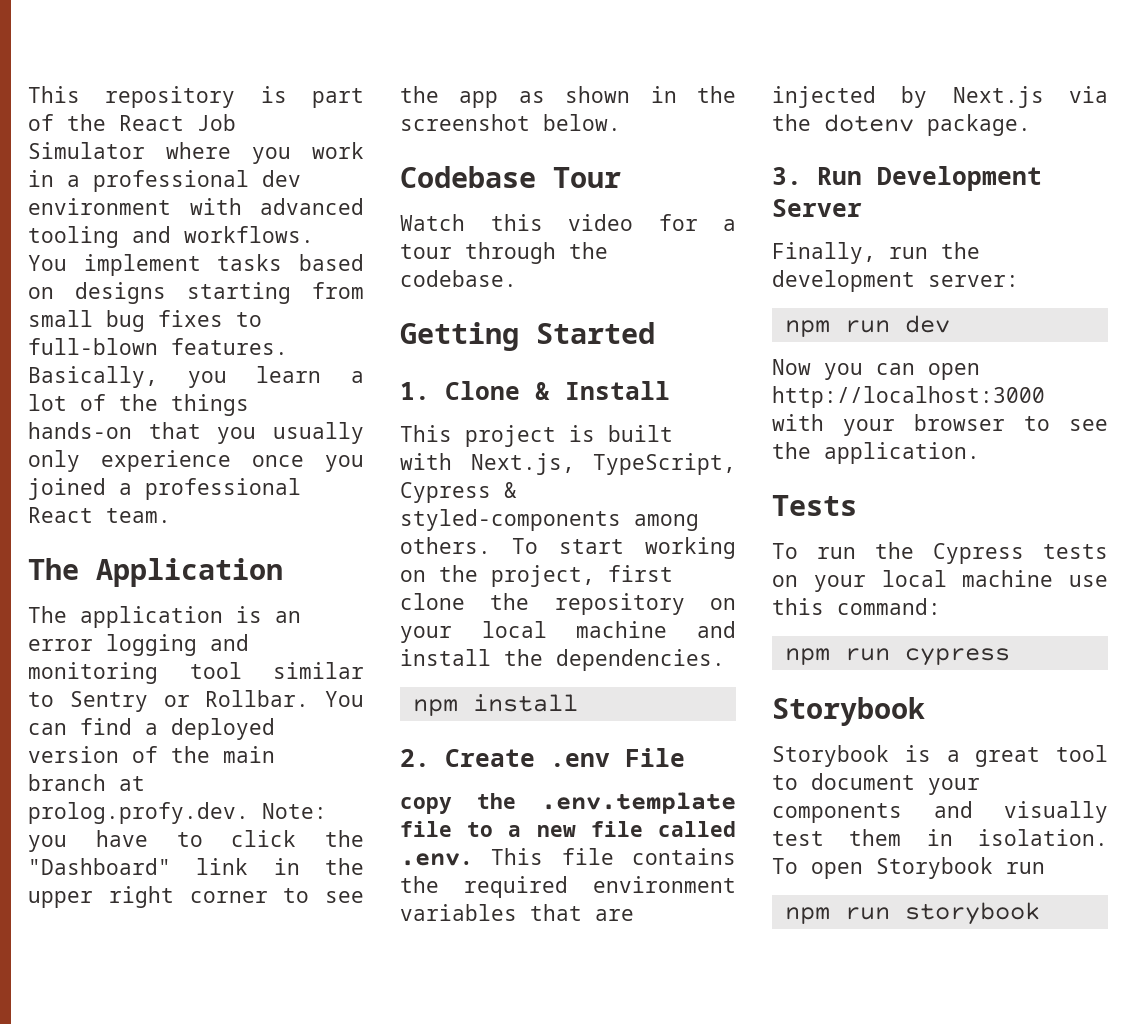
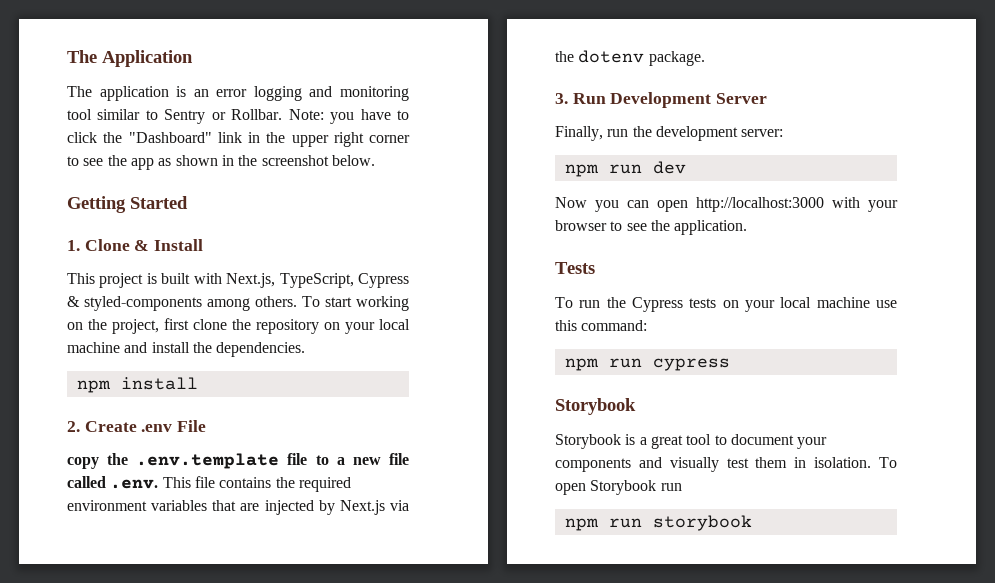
[28,86,364,108] [28,114,236,131] [28,142,364,164] [28,170,301,192] [28,198,364,215] [28,226,314,248] [28,254,364,276] [28,282,364,304] [28,310,262,332] [28,338,288,355] [28,366,364,388] [28,394,249,416] [28,422,364,444] [28,450,364,472] [28,478,301,500] [28,507,171,523] This repository is part of the React Job Simulator where you work in a professional dev environment with advanced tooling and workflows. You implement tasks based on designs starting from small bug fixes to full-blown features. Basically, you learn a lot of the things hands-on that you usually only experience once you joined a professional React team. // -> (67, 56) none
[325,691,364,707] [28,718,275,740] [28,746,275,763] [28,774,145,791] [28,802,249,824] You can find a deployed version of the main branch at prolog.profy.dev. -> (283, 114) none
[400,166,621,188] [400,214,736,231] [400,242,608,264] [400,270,517,287] // Codebase Tour // Watch this video for a tour through the codebase. -> (375, 160) none

